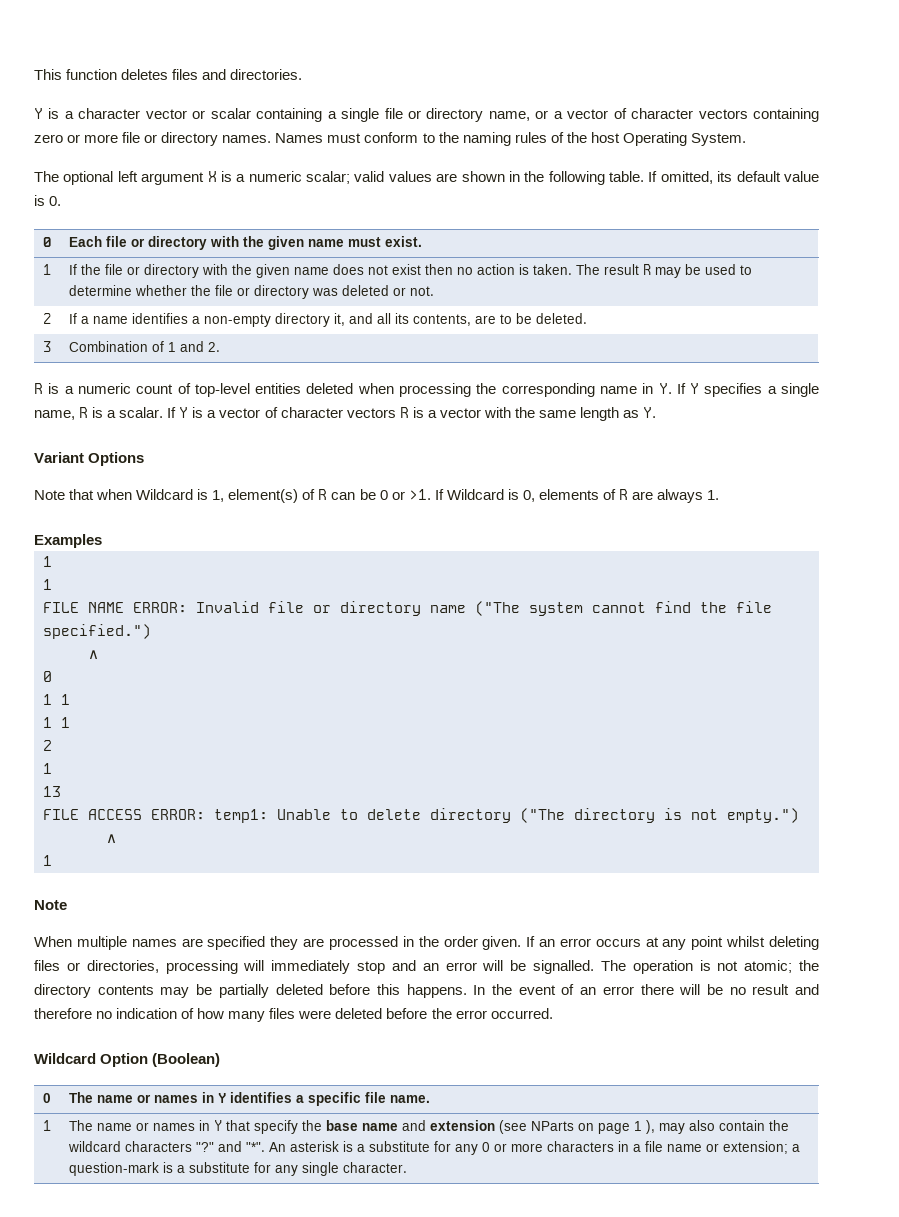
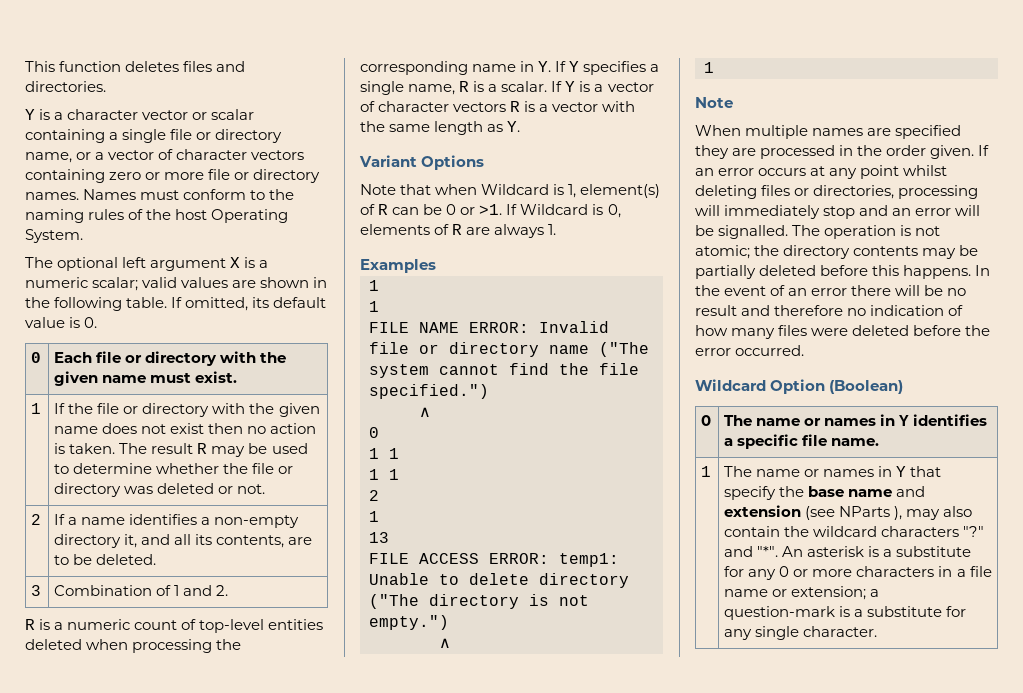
[577,1121,642,1134] on page 1 -> (891, 511) none

